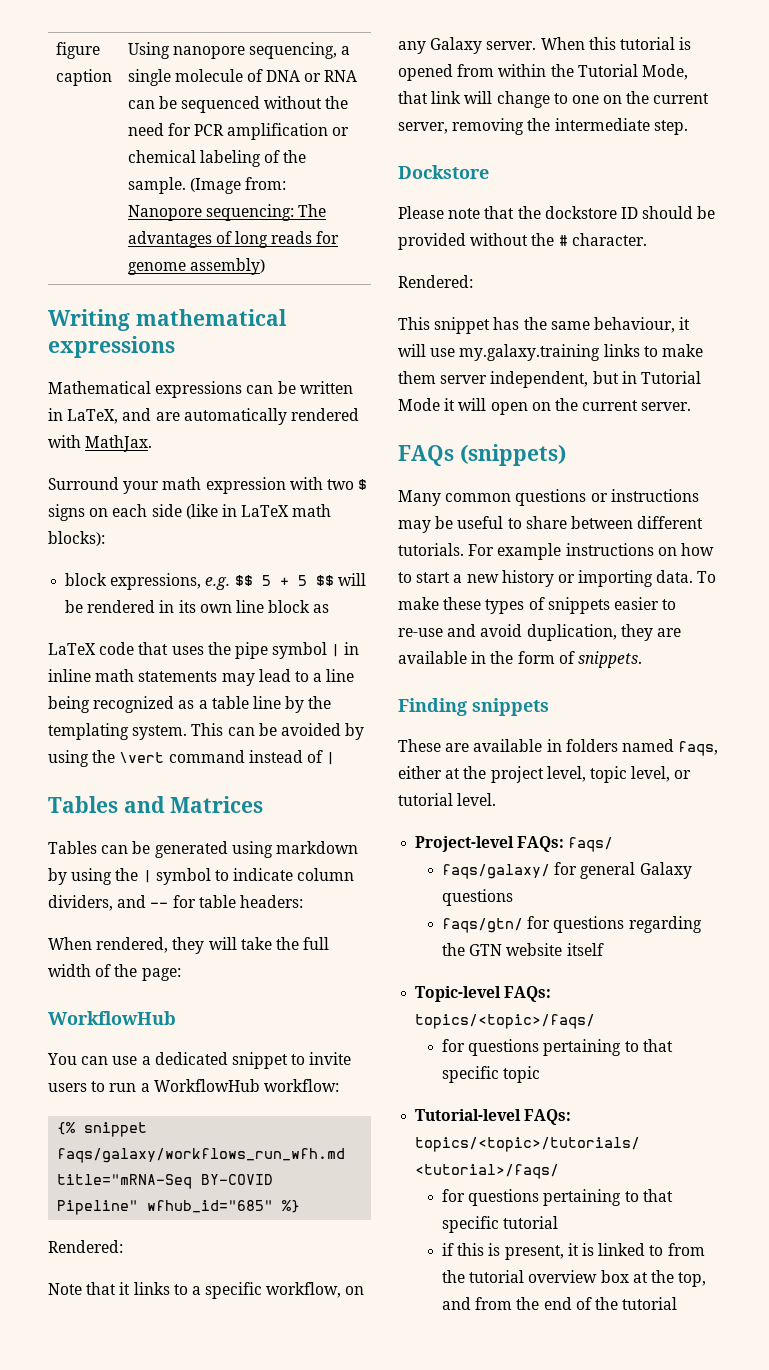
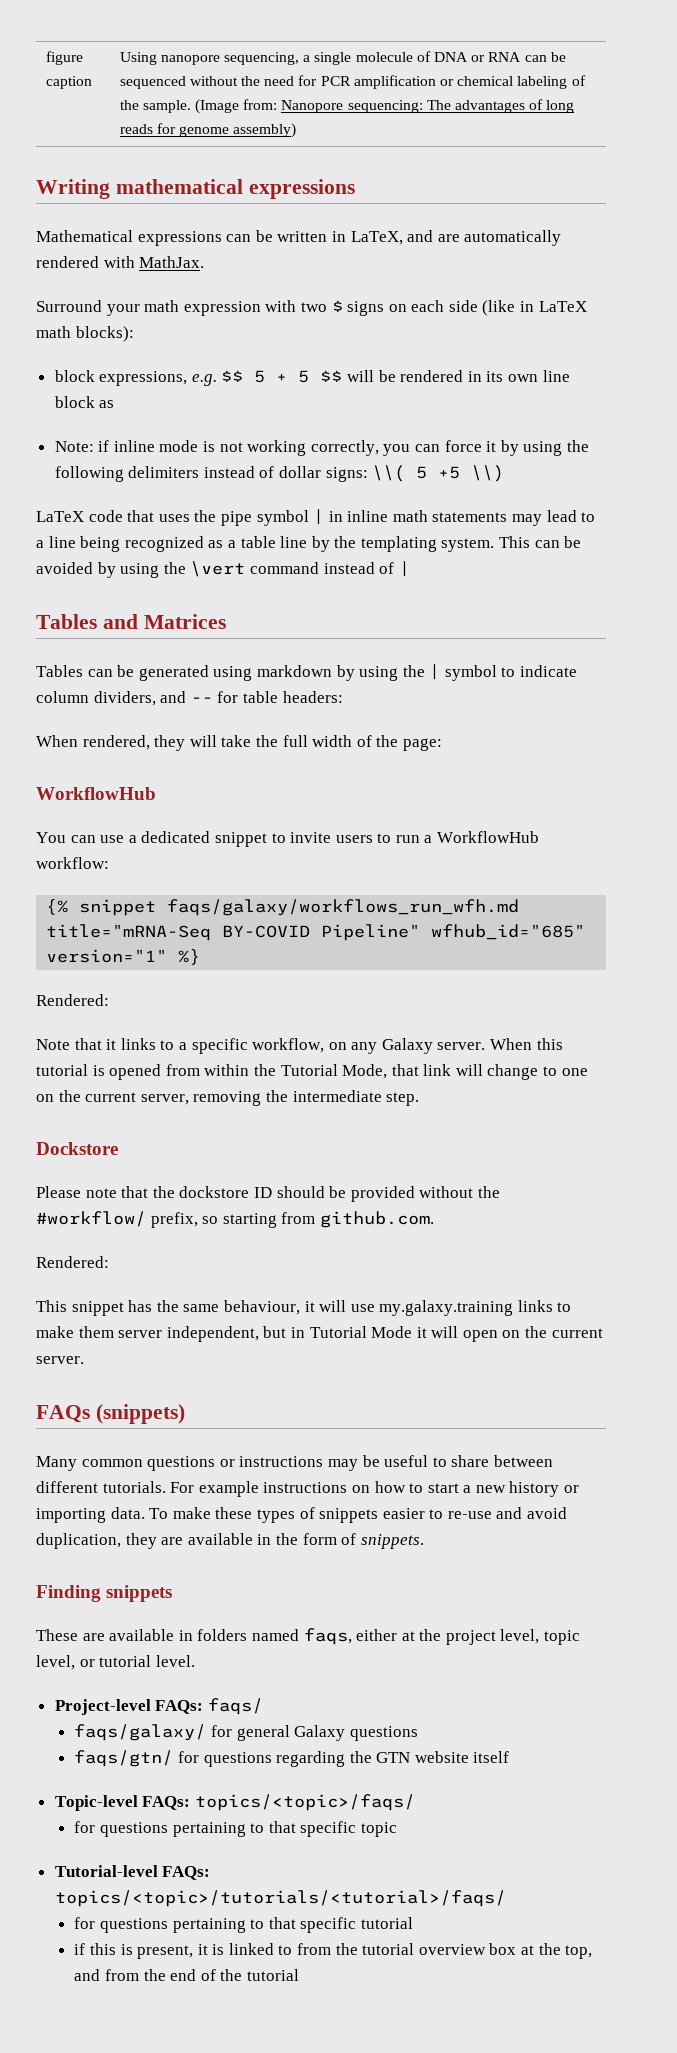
(330, 608) none -> [54,440,589,456] [54,465,505,482] // Note: if inline mode is not working correctly, you can force it by using the following delimiters instead of dollar signs: \\( 5 +5 \\)
(274, 1206) none -> [46,949,168,963] version="1"
[558,233,647,246] # character. -> [36,1211,434,1228] #workflow/ prefix, so starting from github.com.

